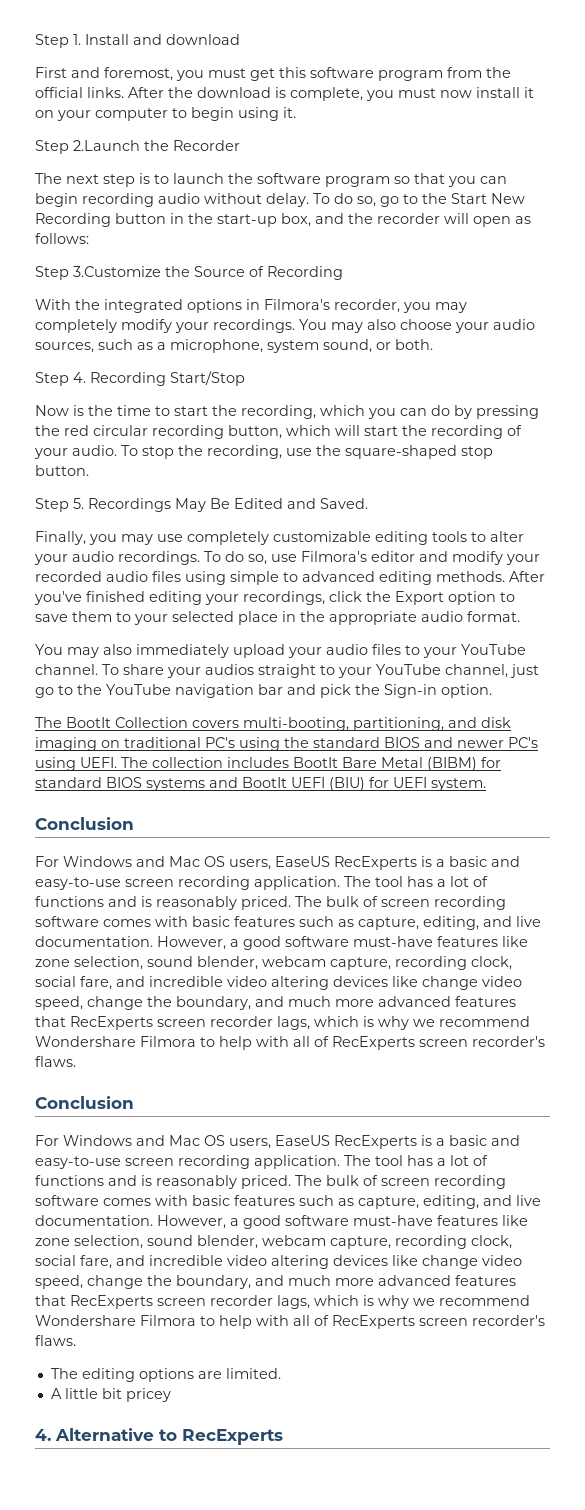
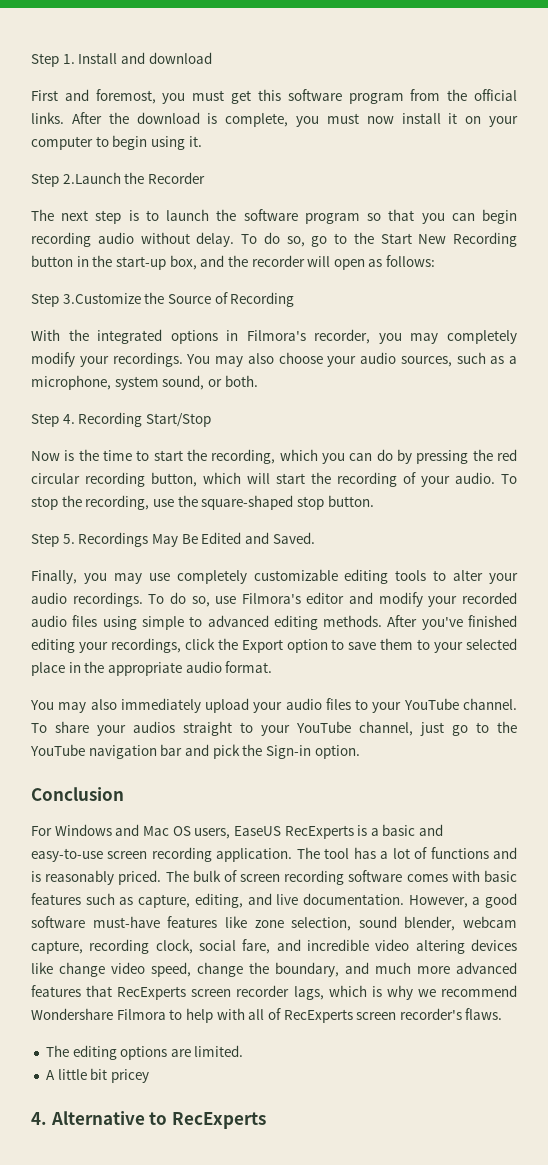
[35,717,511,731] [35,737,538,751] [35,757,501,771] [35,777,486,791] [35,817,134,830] [35,856,520,870] [35,876,488,890] [35,896,506,910] [35,916,541,930] [35,936,528,950] [35,956,512,970] [35,976,522,990] [35,996,516,1010] [35,1016,530,1030] [35,1036,545,1050] [35,1056,76,1067] // The BootIt Collection covers multi-booting, partitioning, and disk imaging on traditional PC's using the standard BIOS and newer PC's using UEFI. The collection includes BootIt Bare Metal (BIBM) for standard BIOS systems and BootIt UEFI (BIU) for UEFI system. // Conclusion // For Windows and Mac OS users, EaseUS RecExperts is a basic and easy-to-use screen recording application. The tool has a lot of functions and is reasonably priced. The bulk of screen recording software comes with basic features such as capture, editing, and live documentation. However, a good software must-have features like zone selection, sound blender, webcam capture, recording clock, social fare, and incredible video altering devices like change video speed, change the boundary, and much more advanced features that RecExperts screen recorder lags, which is why we recommend Wondershare Filmora to help with all of RecExperts screen recorder's flaws. -> (360, 752) none

